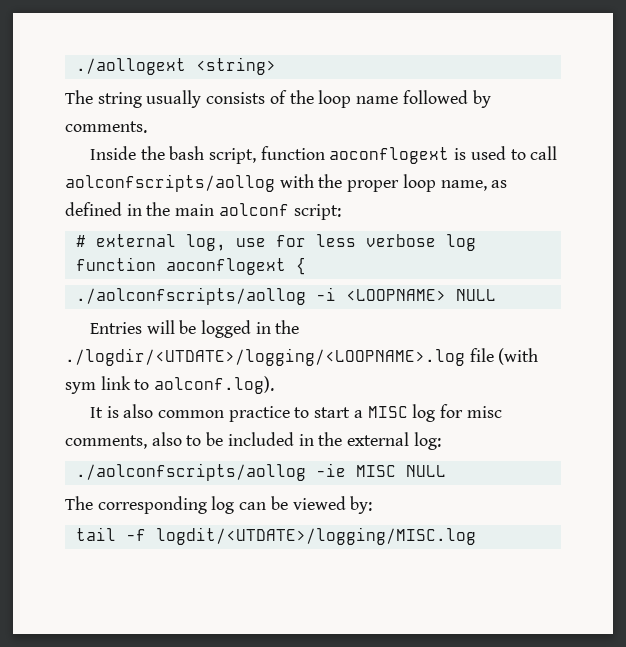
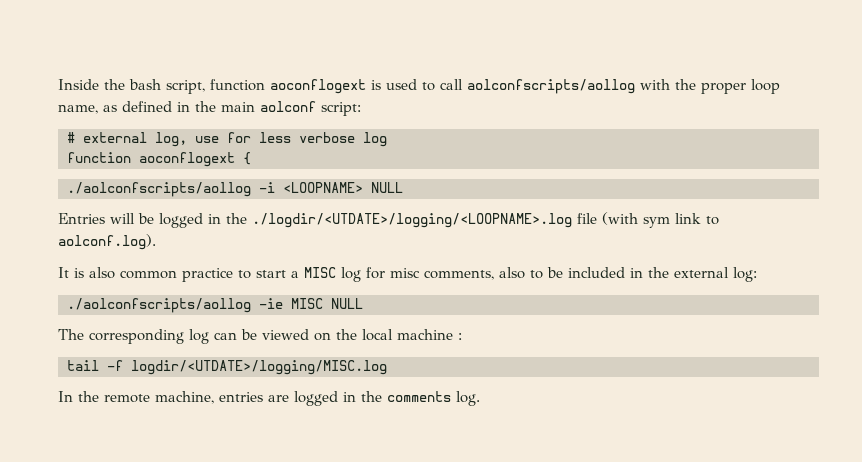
[75,57,276,75] [65,90,491,108] [65,121,147,133] ./aollogext <string> // The string usually consists of the loop name followed by comments. // -> (58, 84) none
[350,496,373,514] [75,527,476,545] by: // tail -f logdit/<UTDATE>/logging/MISC.log -> [314,329,462,341] [67,360,387,375] [58,391,480,406] on the local machine : // tail -f logdir/<UTDATE>/logging/MISC.log // In the remote machine, entries are logged in the comments log.

